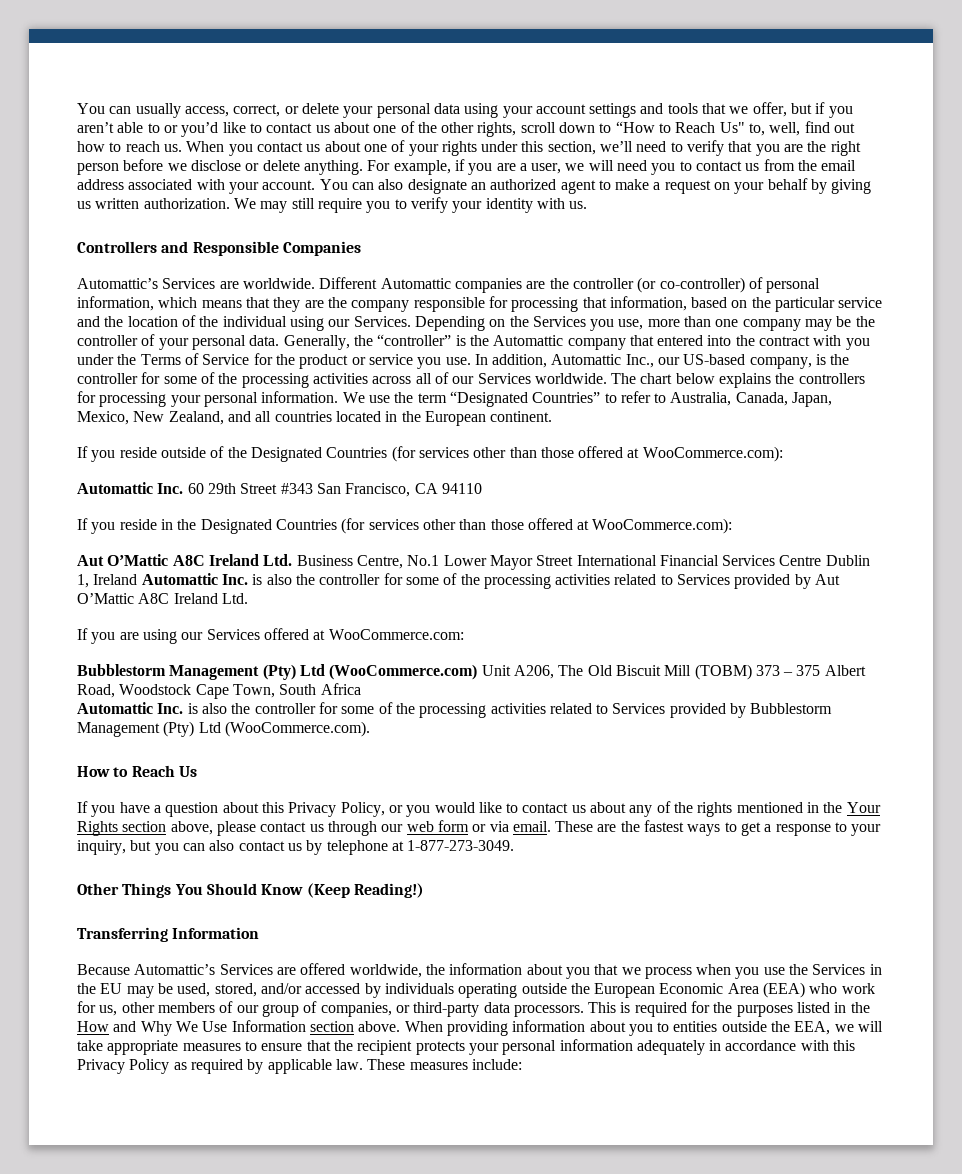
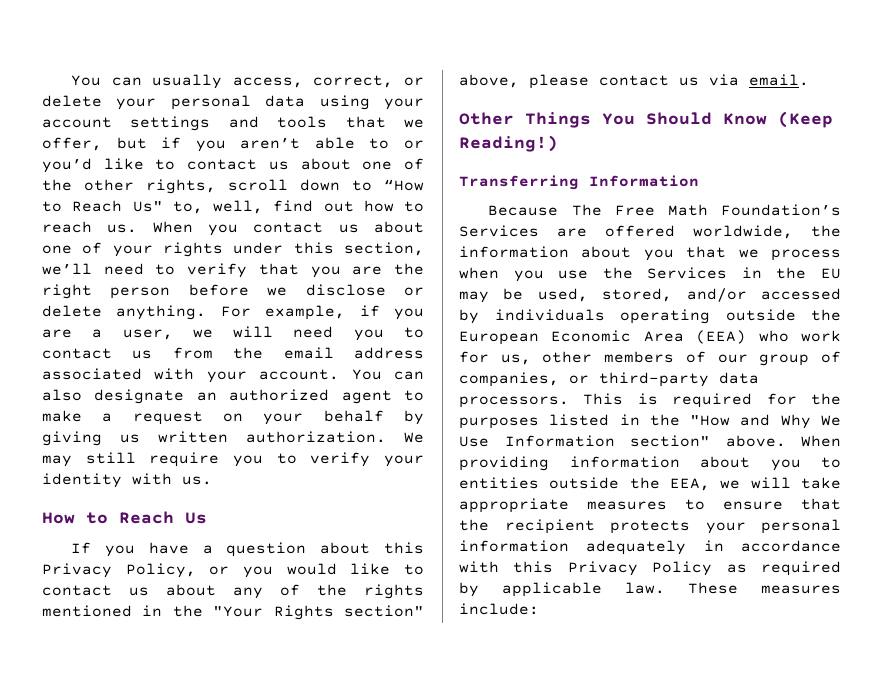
[77,241,361,256] [77,277,821,293] [77,296,883,312] [77,315,875,331] [77,334,870,350] [77,353,850,369] [77,372,865,388] [77,391,833,407] [77,411,553,426] [77,446,783,462] [77,482,482,497] [77,518,733,534] [77,554,870,570] [77,573,841,589] [77,593,248,604] [77,628,464,644] [77,664,866,680] [77,683,361,699] [77,702,833,718] [77,721,370,737] // Controllers and Responsible Companies // Automattic’s Services are worldwide. Different Automattic companies are the controller (or co-controller) of personal information, which means that they are the company responsible for processing that information, based on the particular service and the location of the individual using our Services. Depending on the Services you use, more than one company may be the controller of your personal data. Generally, the “controller” is the Automattic company that entered into the contract with you under the Terms of Service for the product or service you use. In addition, Automattic Inc., our US-based company, is the controller for some of the processing activities across all of our Services worldwide. The chart below explains the controllers for processing your personal information. We use the term “Designated Countries” to refer to Australia, Canada, Japan, Mexico, New Zealand, and all countries located in the European continent. // If you reside outside of the Designated Countries (for services other than those offered at WooCommerce.com): // Automattic Inc. 60 29th Street #343 San Francisco, CA 94110 // If you reside in the Designated Countries (for services other than those offered at WooCommerce.com): // Aut O’Mattic A8C Ireland Ltd. Business Centre, No.1 Lower Mayor Street International Financial Services Centre Dublin 1, Ireland Automattic Inc. is also the controller for some of the processing activities related to Services provided by Aut O’Mattic A8C Ireland Ltd. // If you are using our Services offered at WooCommerce.com: // Bubblestorm Management (Pty) Ltd (WooCommerce.com) Unit A206, The Old Biscuit Mill (TOBM) 373 – 375 Albert Road, Woodstock Cape Town, South Africa // Automattic Inc. is also the controller for some of the processing activities related to Services provided by Bubblestorm Management (Pty) Ltd (WooCommerce.com). -> (212, 480) none
[846,802,881,813] [77,821,167,836] Your Rights section -> [213,605,424,620] "Your Rights section"
[327,820,882,836] [77,840,515,855] through our web form or via email. These are the fastest ways to get a response to your inquiry, but you can also contact us by telephone at 1-877-273-3049. -> [709,74,809,86] via email.
[134,964,216,975] Automattic’s -> [571,204,841,216] The Free Math Foundation’s
[77,1021,109,1032] How -> [690,415,731,426] "How
[309,1021,354,1032] section -> [630,435,710,447] section"

